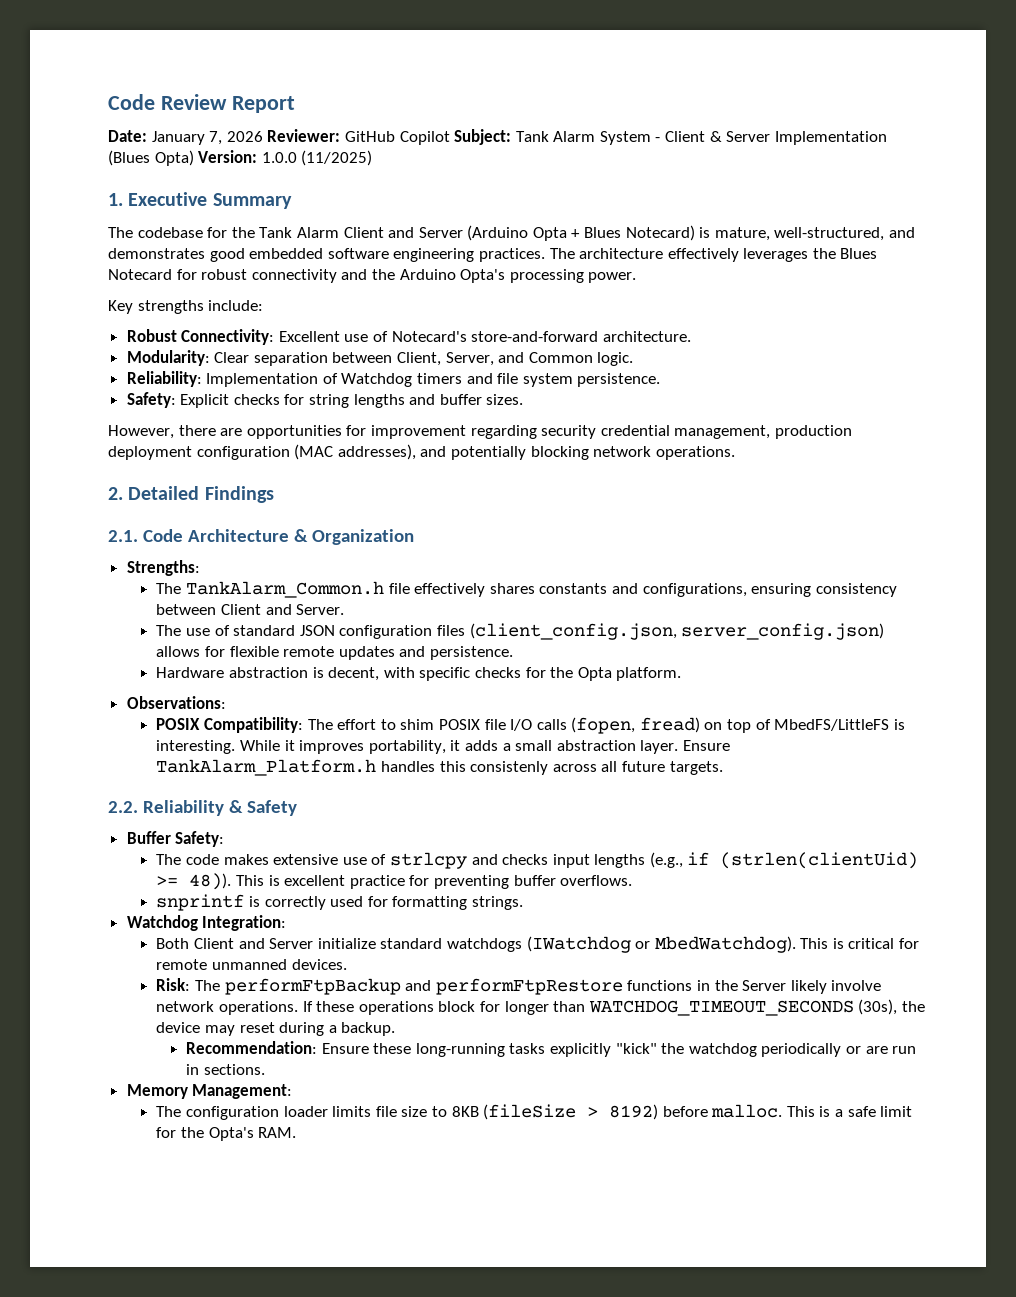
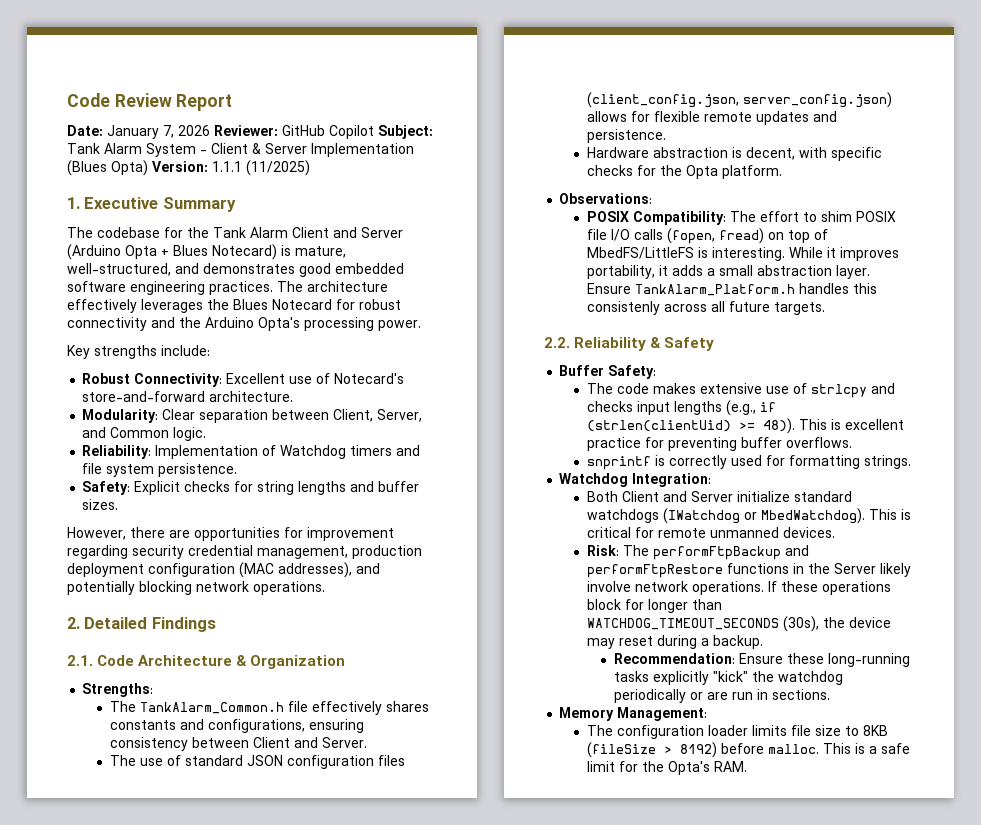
[261,152,297,163] 1.0.0 -> [212,161,242,172] 1.1.1

